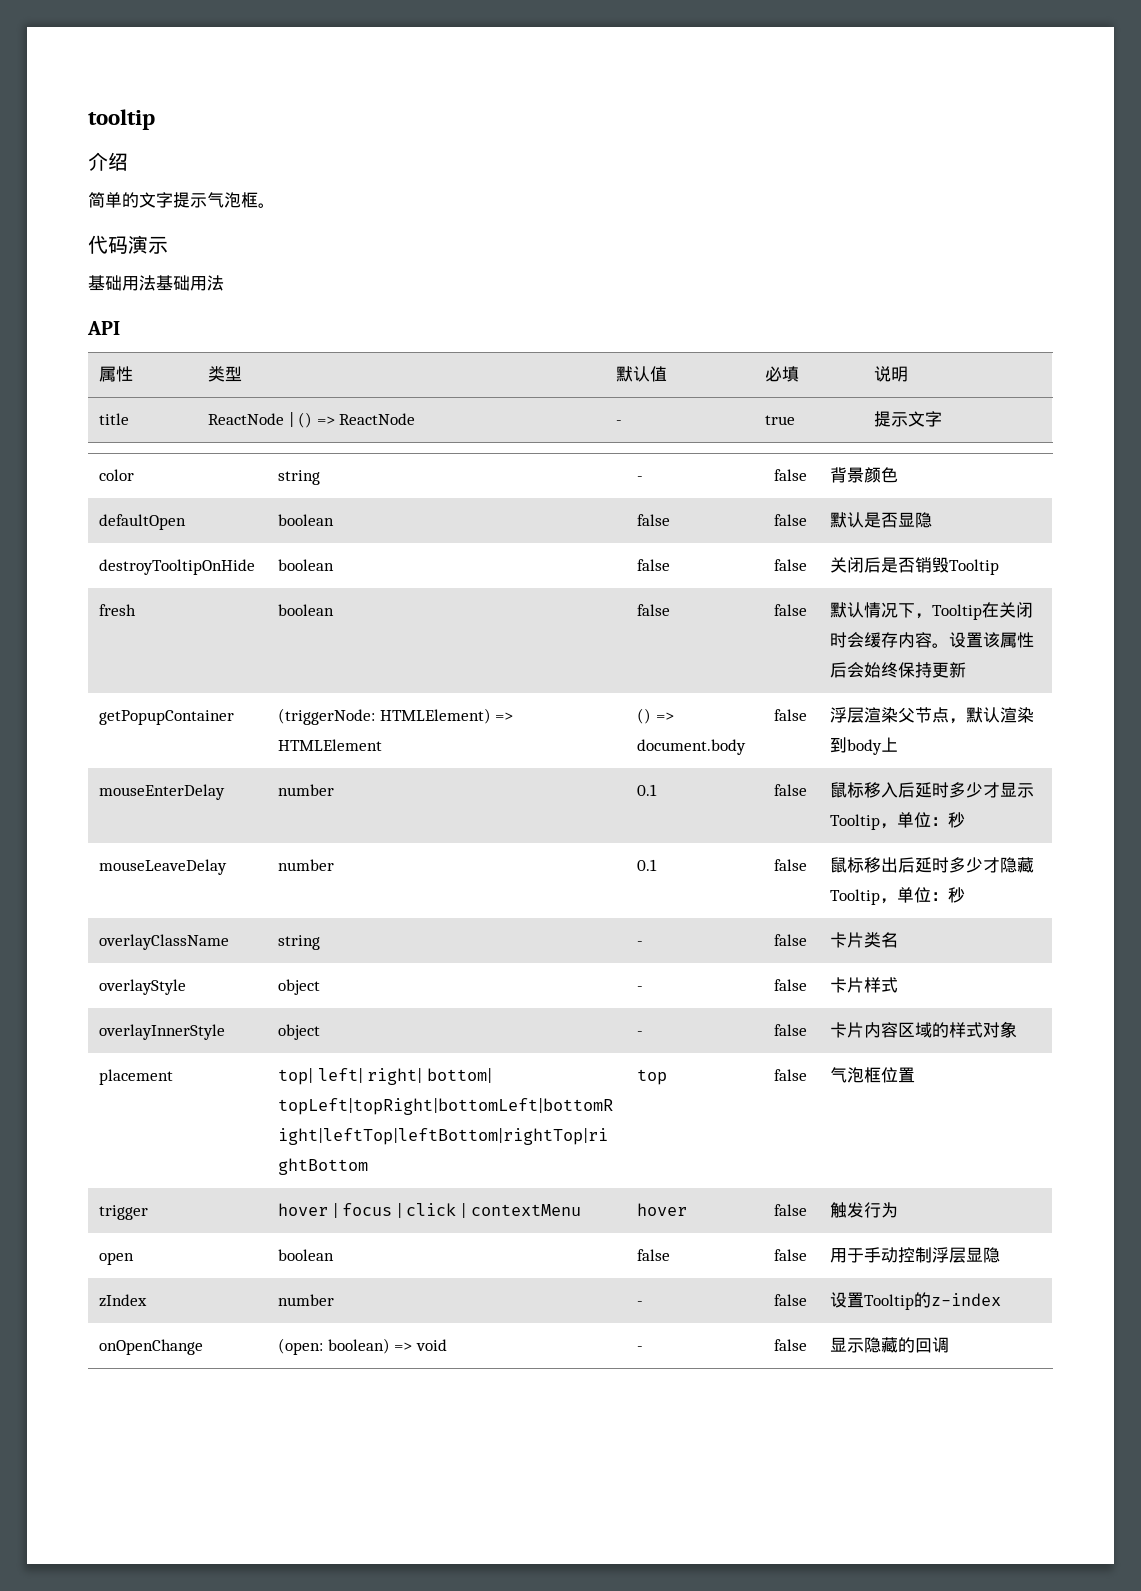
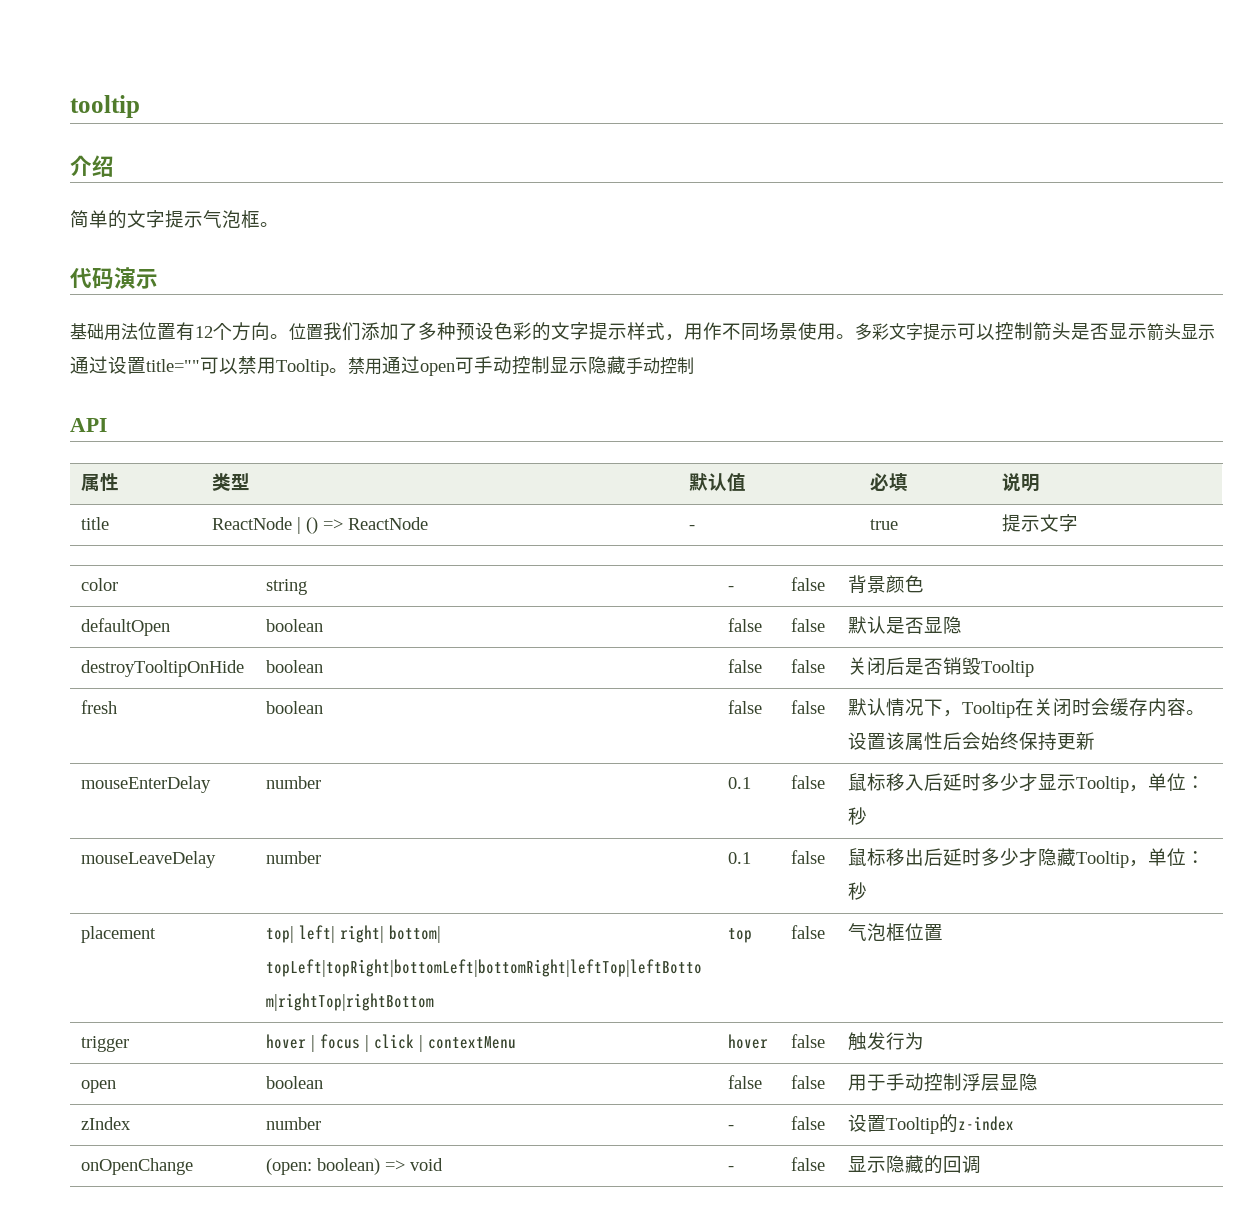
[156,275,224,291] 基础用法 -> [138,322,1215,341] [70,356,694,376] 位置有12个方向。位置我们添加了多种预设色彩的文字提示样式，用作不同场景使用。多彩文字提示可以控制箭头是否显示箭头显示通过设置title=""可以禁用Tooltip。禁用通过open可手动控制显示隐藏手动控制
[99,710,235,725] [278,708,514,725] [278,739,383,751] [637,708,674,724] [637,739,747,755] [774,709,808,721] [830,707,1035,724] [830,737,899,755] // getPopupContainer | (triggerNode: HTMLElement) => HTMLElement | () => document.body | false | 浮层渲染父节点，默认渲染到body上 -> (1095, 741) none
[99,934,230,950] [278,935,321,950] [637,941,644,946] [774,934,808,946] [830,932,899,948] [99,979,187,995] [278,979,321,995] [637,986,644,991] [774,979,808,991] [830,977,899,993] [99,1024,226,1040] [278,1024,321,1040] [637,1031,644,1036] [774,1024,808,1036] [830,1021,1018,1038] // overlayClassName | string | - | false | 卡片类名 // overlayStyle | object | - | false | 卡片样式 // overlayInnerStyle | object | - | false | 卡片内容区域的样式对象 -> (867, 891) none

